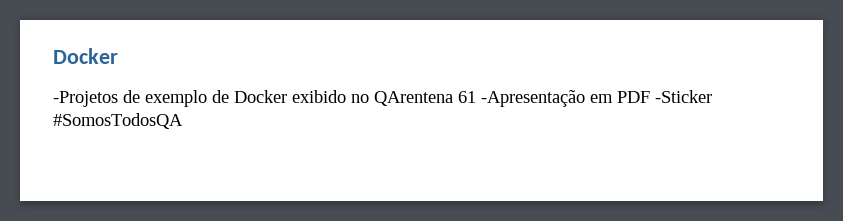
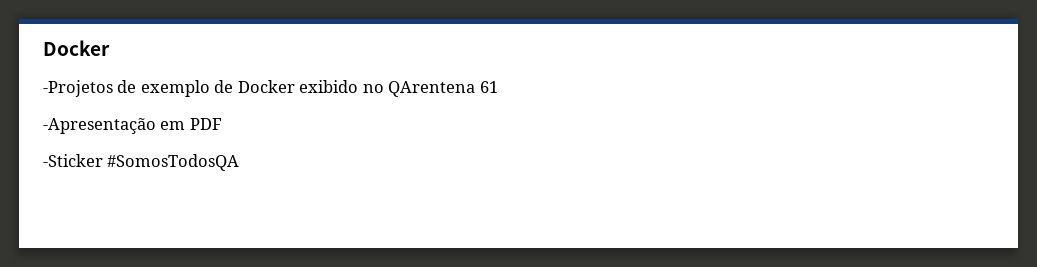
(476, 97) none -> (498, 87) //
(650, 97) none -> (222, 124) //

